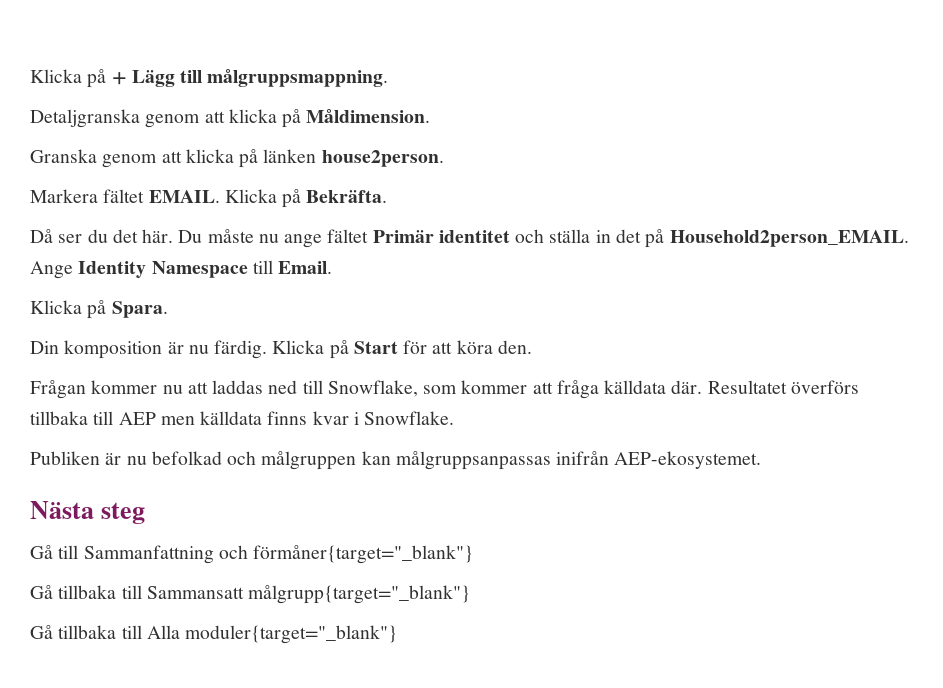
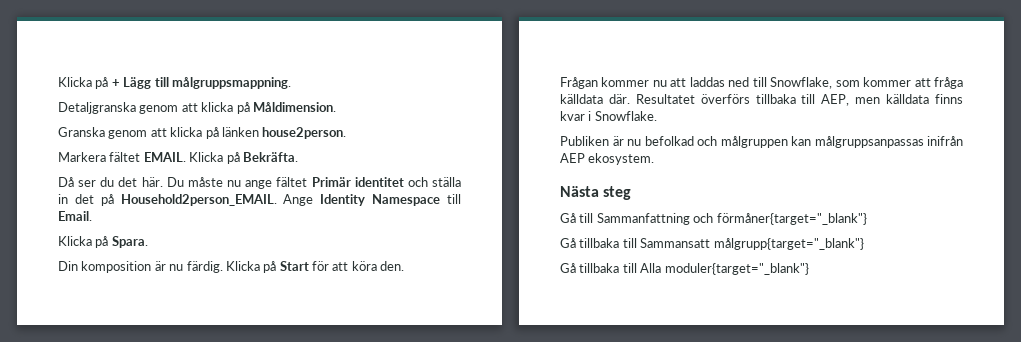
[118,412,156,425] AEP -> [821,94,850,106] AEP,
[614,451,762,469] AEP-ekosystemet. -> [560,153,655,165] AEP ekosystem.

